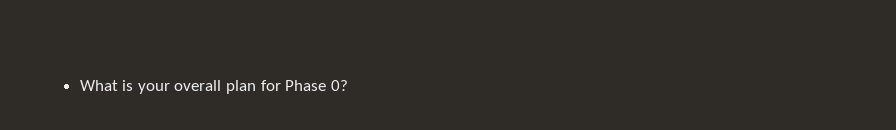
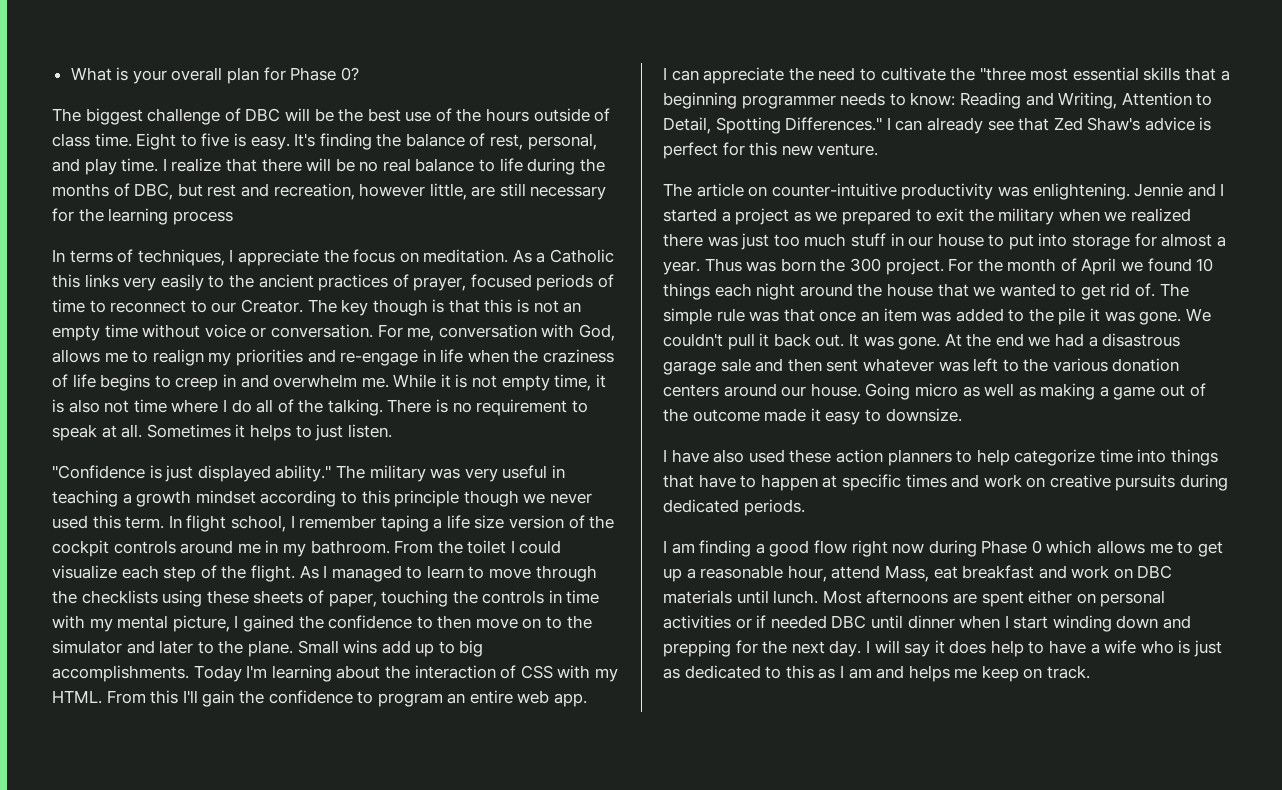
(348, 85) none -> [52,108,611,125] [52,133,597,150] [52,158,605,175] [52,183,607,200] [52,208,233,225] [52,249,615,266] [52,274,615,291] [52,299,582,316] [52,324,615,341] [52,349,615,366] [52,374,606,391] [52,399,588,416] [52,424,392,441] [52,465,565,482] [52,490,592,507] [52,515,615,532] [52,540,562,557] [52,565,597,582] [52,590,600,607] [52,615,592,632] [52,640,484,657] [52,665,618,682] [52,690,588,707] [663,67,1230,84] [663,92,1213,109] [663,117,1212,134] [663,142,879,159] [663,183,1225,200] [663,208,1192,225] [663,233,1226,250] [663,258,1214,275] [663,283,1189,300] [663,308,1211,325] [663,333,1181,350] [663,358,1180,375] [663,383,1206,400] [663,408,962,425] [663,449,1219,466] [663,474,1229,491] [663,499,805,516] [663,540,1223,557] [663,565,1173,582] [663,590,1166,607] [663,615,1192,632] [663,640,1223,657] [663,665,1091,682] // The biggest challenge of DBC will be the best use of the hours outside of class time. Eight to five is easy. It's finding the balance of rest, personal, and play time. I realize that there will be no real balance to life during the months of DBC, but rest and recreation, however little, are still necessary for the learning process // In terms of techniques, I appreciate the focus on meditation. As a Catholic this links very easily to the ancient practices of prayer, focused periods of time to reconnect to our Creator. The key though is that this is not an empty time without voice or conversation. For me, conversation with God, allows me to realign my priorities and re-engage in life when the craziness of life begins to creep in and overwhelm me. While it is not empty time, it is also not time where I do all of the talking. There is no requirement to speak at all. Sometimes it helps to just listen. // "Confidence is just displayed ability." The military was very useful in teaching a growth mindset according to this principle though we never used this term. In flight school, I remember taping a life size version of the cockpit controls around me in my bathroom. From the toilet I could visualize each step of the flight. As I managed to learn to move through the checklists using these sheets of paper, touching the controls in time with my mental picture, I gained the confidence to then move on to the simulator and later to the plane. Small wins add up to big accomplishments. Today I'm learning about the interaction of CSS with my HTML. From this I'll gain the confidence to program an entire web app. // I can appreciate the need to cultivate the "three most essential skills that a beginning programmer needs to know: Reading and Writing, Attention to Detail, Spotting Differences." I can already see that Zed Shaw's advice is perfect for this new venture. // The article on counter-intuitive productivity was enlightening. Jennie and I started a project as we prepared to exit the military when we realized there was just too much stuff in our house to put into storage for almost a year. Thus was born the 300 project. For the month of April we found 10 things each night around the house that we wanted to get rid of. The simple rule was that once an item was added to the pile it was gone. We couldn't pull it back out. It was gone. At the end we had a disastrous garage sale and then sent whatever was left to the various donation centers around our house. Going micro as well as making a game out of the outcome made it easy to downsize. // I have also used these action planners to help categorize time into things that have to happen at specific times and work on creative pursuits during dedicated periods. // I am finding a good flow right now during Phase 0 which allows me to get up a reasonable hour, attend Mass, eat breakfast and work on DBC materials until lunch. Most afternoons are spent either on personal activities or if needed DBC until dinner when I start winding down and prepping for the next day. I will say it does help to have a wife who is just as dedicated to this as I am and helps me keep on track.

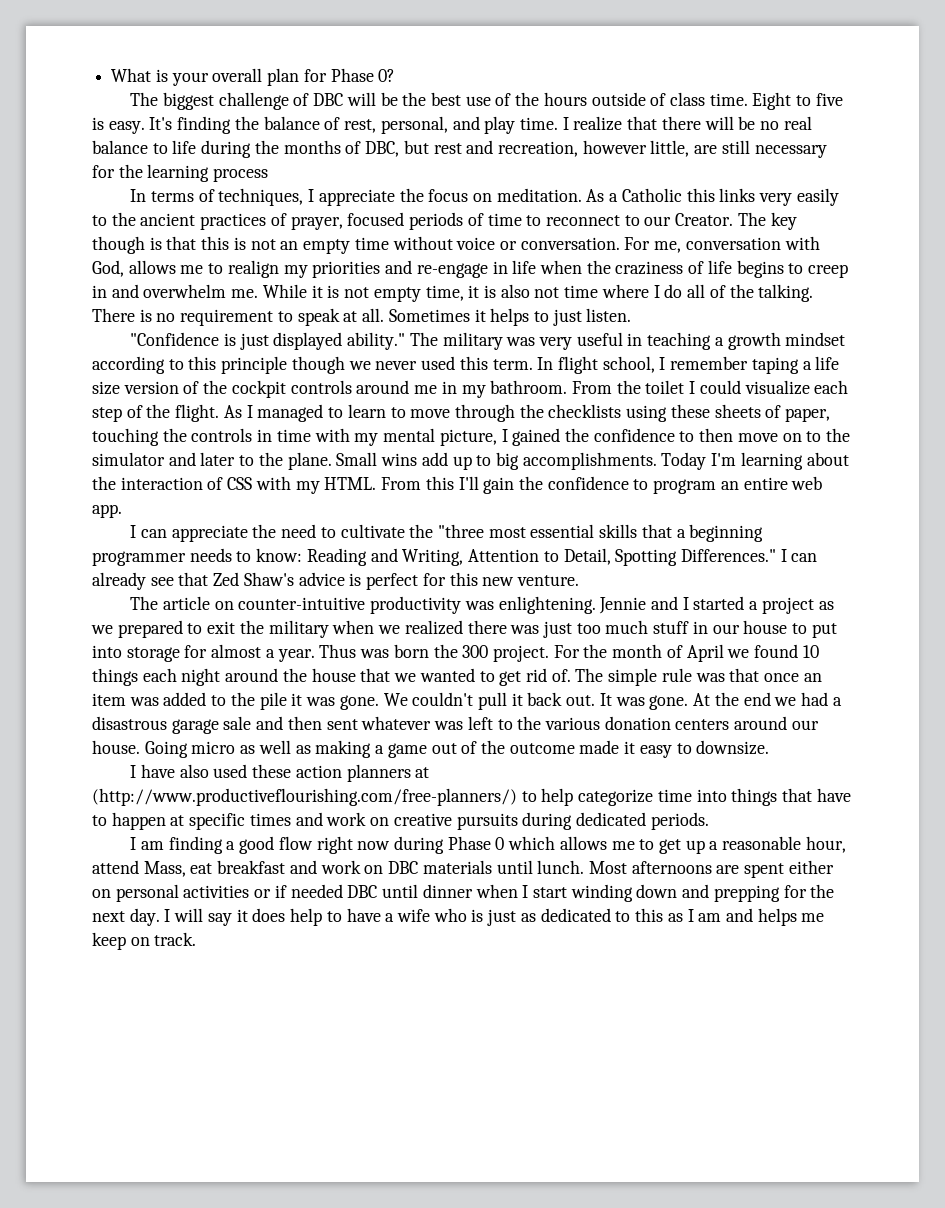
(952, 457) none -> [415,767,430,778] [92,788,517,806] at (http://www.productiveflourishing.com/free-planners/)

